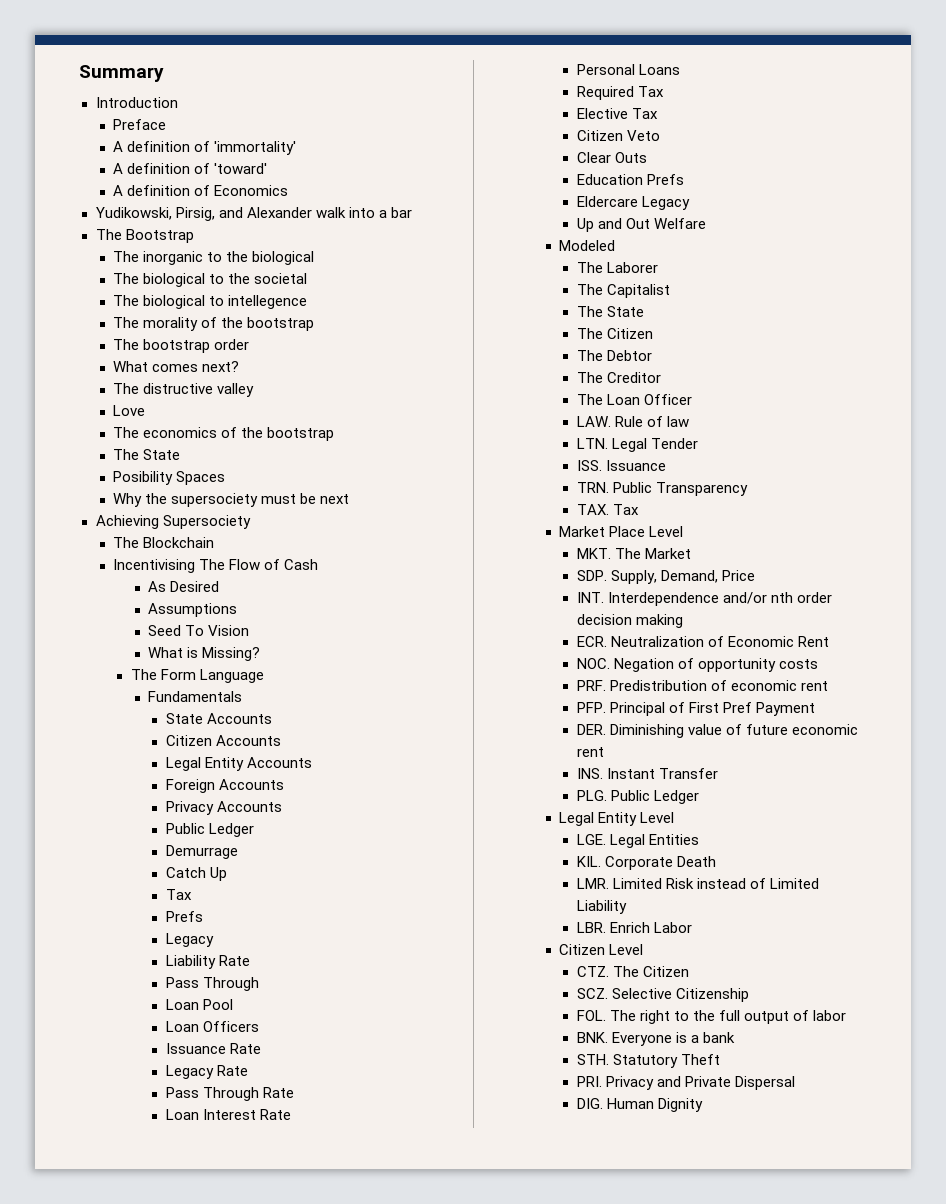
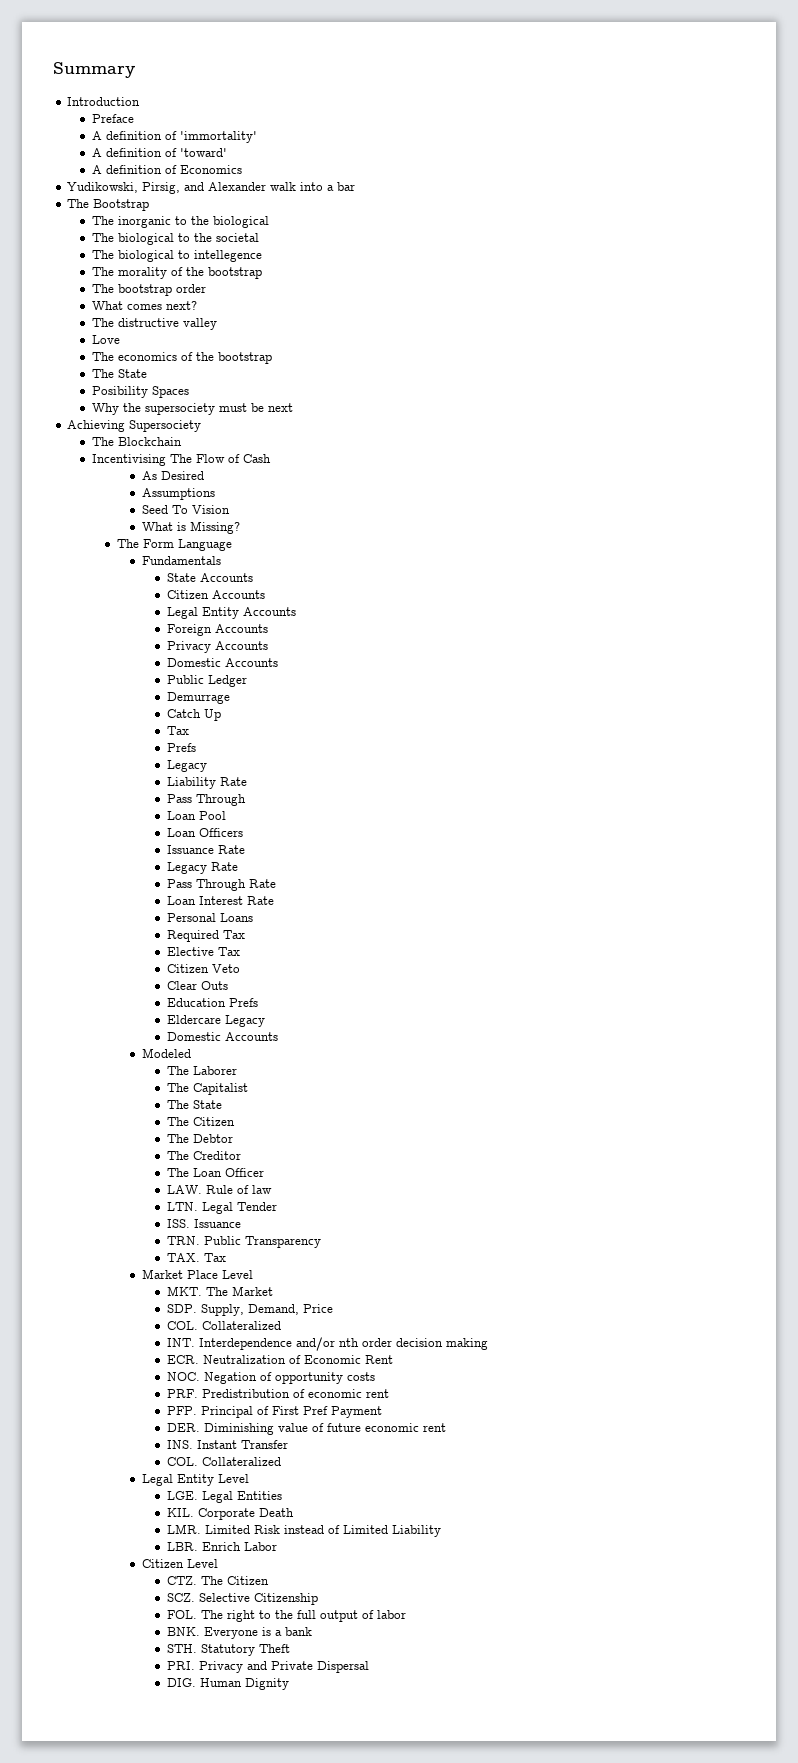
(282, 806) none -> [166,658,278,667] // Domestic Accounts
[576,218,707,232] Up and Out Welfare -> [166,1032,278,1041] Domestic Accounts
(756, 575) none -> [166,1321,281,1330] // COL. Collateralized
[576,790,699,804] PLG. Public Ledger -> [166,1457,281,1466] COL. Collateralized

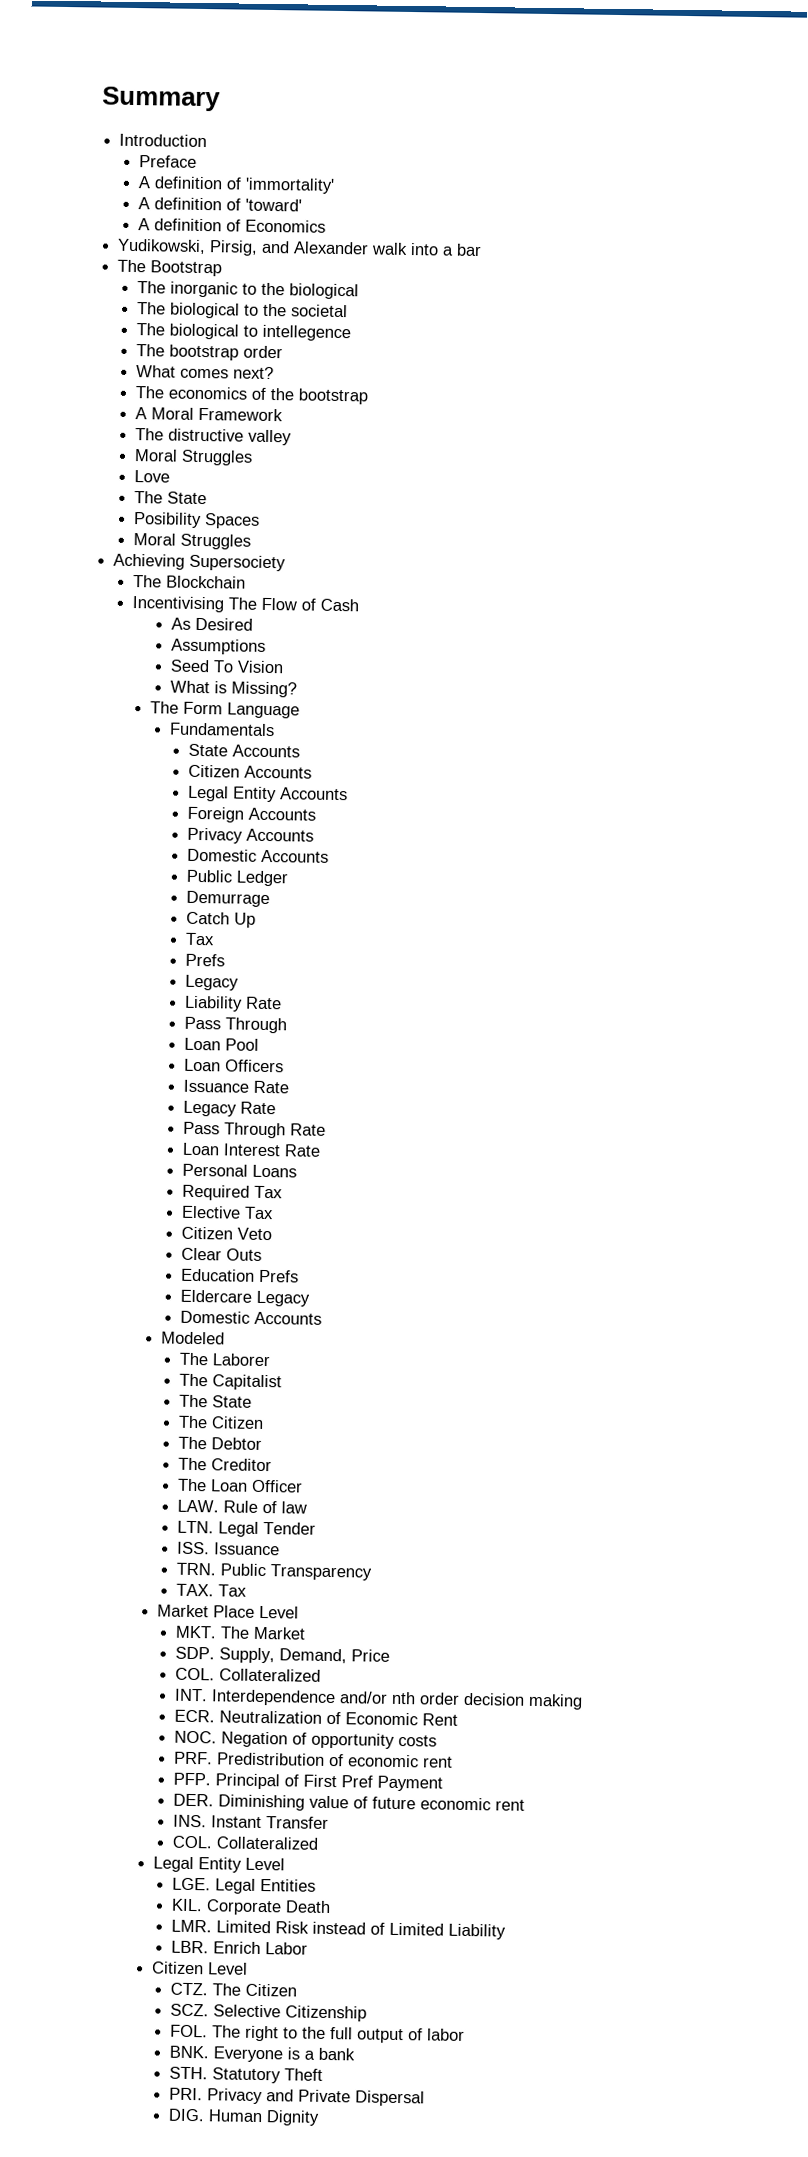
[92,267,263,279] // The morality of the bootstrap -> (351, 333) none
[92,318,218,330] [92,335,121,344] // The distructive valley // Love -> (274, 373) none
[92,369,148,378] [92,386,190,398] [92,403,294,415] The State // Posibility Spaces // Why the supersociety must be next -> [134,407,283,422] [134,428,292,446] [133,449,253,466] [133,470,170,483] [133,491,207,505] [132,512,260,529] [132,533,251,550] A Moral Framework // The distructive valley // Moral Struggles // Love // The State // Posibility Spaces // Moral Struggles

